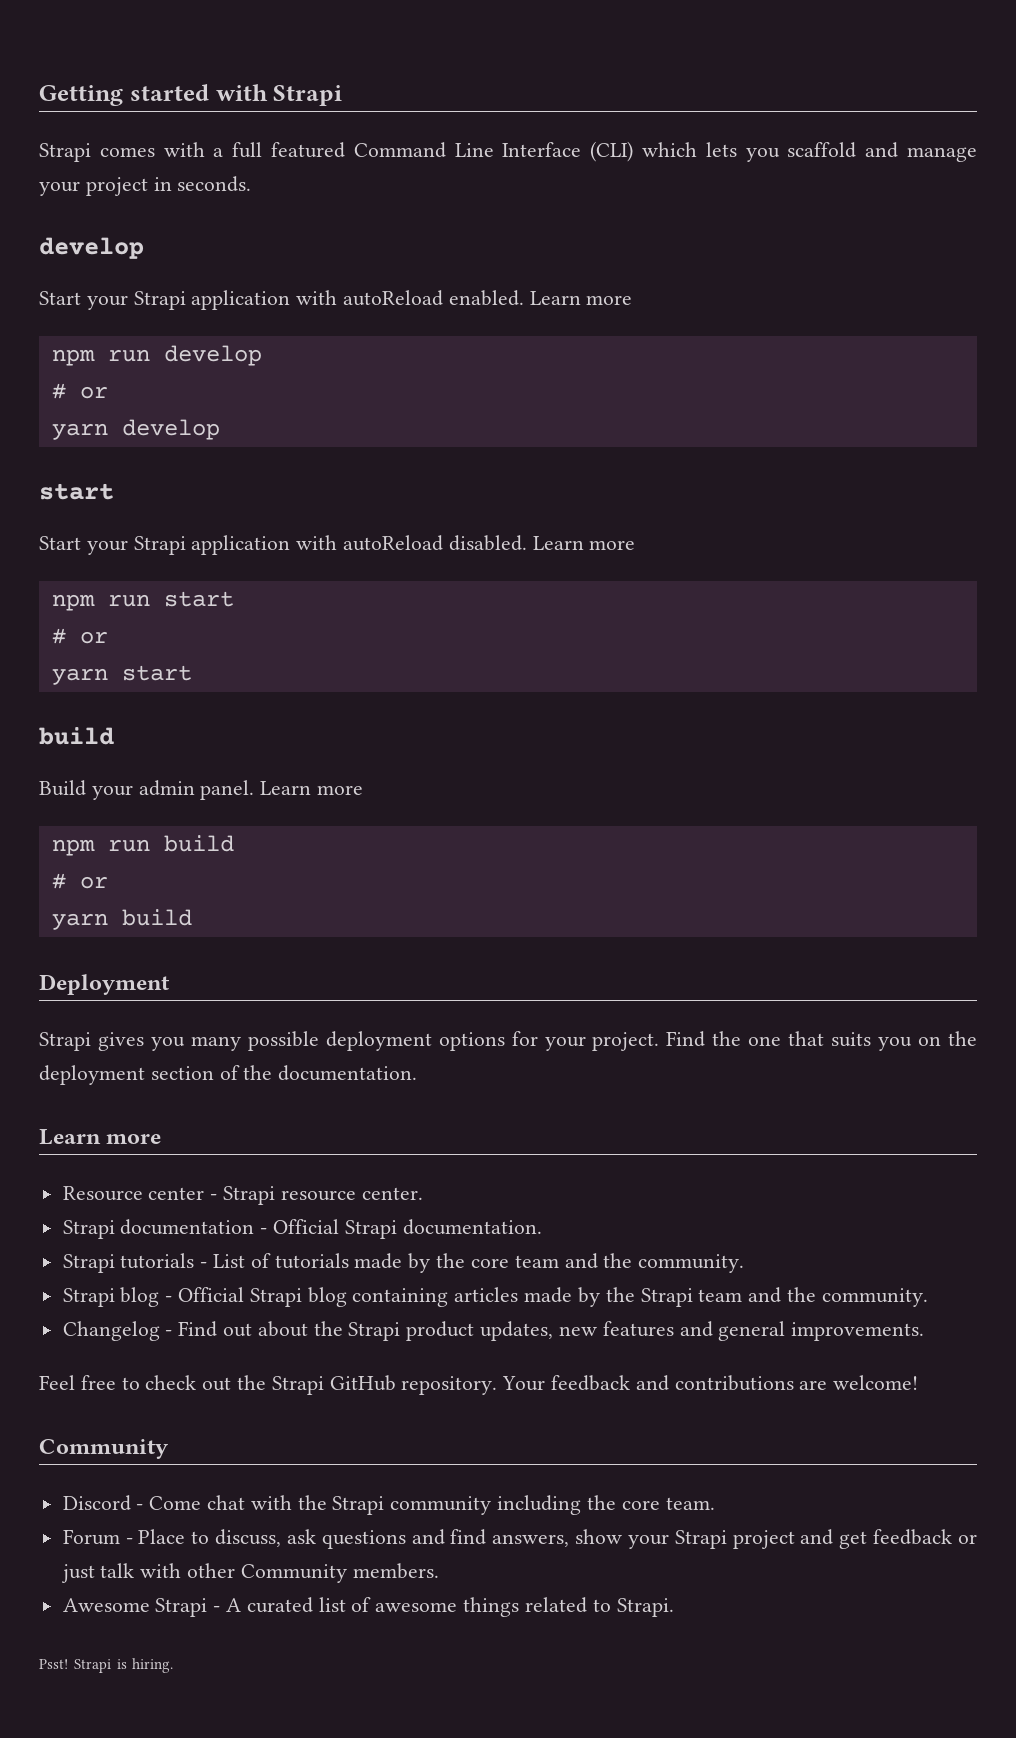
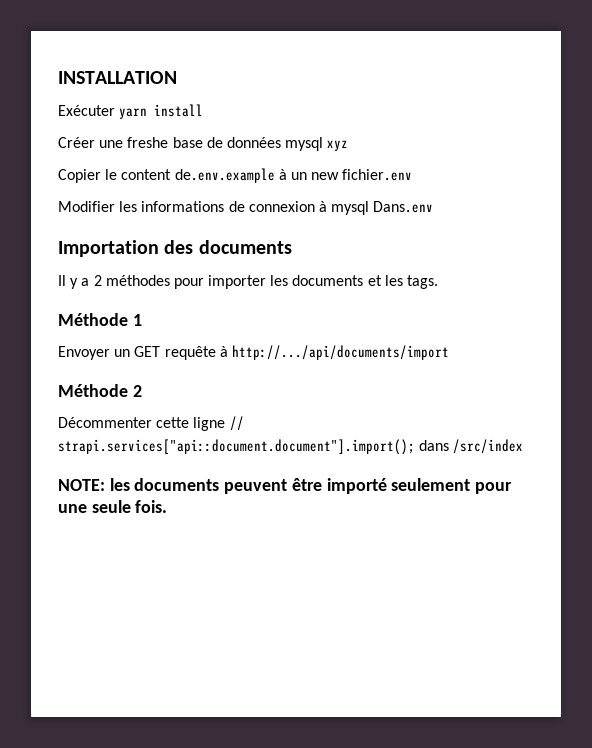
[39,84,343,106] [39,141,977,162] [39,176,252,196] [39,237,144,259] [39,290,633,310] [51,345,262,366] [51,383,108,399] [51,419,220,440] [39,483,114,500] [39,535,636,555] [51,591,234,611] [51,628,108,644] [51,665,192,685] [39,727,114,745] [39,780,364,800] [51,835,234,856] [51,873,108,889] [51,909,192,930] [39,974,170,995] [39,1031,978,1051] [39,1065,418,1085] [39,1129,162,1145] [62,1186,423,1205] [62,1219,542,1239] [62,1253,745,1273] [62,1287,928,1307] [62,1321,925,1341] [39,1375,919,1395] [39,1439,169,1459] [62,1495,715,1515] [62,1529,978,1549] [60,1563,439,1583] [62,1597,674,1617] [39,1658,174,1673] Getting started with Strapi // Strapi comes with a full featured Command Line Interface (CLI) which lets you scaffold and manage your project in seconds. // develop // Start your Strapi application with autoReload enabled. Learn more // npm run develop // # or // yarn develop // start // Start your Strapi application with autoReload disabled. Learn more // npm run start // # or // yarn start // build // Build your admin panel. Learn more // npm run build // # or // yarn build // Deployment // Strapi gives you many possible deployment options for your project. Find the one that suits you on the deployment section of the documentation. // Learn more // Resource center - Strapi resource center. // Strapi documentation - Official Strapi documentation. // Strapi tutorials - List of tutorials made by the core team and the community. // Strapi blog - Official Strapi blog containing articles made by the Strapi team and the community. // Changelog - Find out about the Strapi product updates, new features and general improvements. // Feel free to check out the Strapi GitHub repository. Your feedback and contributions are welcome! // Community // Discord - Come chat with the Strapi community including the core team. // Forum - Place to discuss, ask questions and find answers, show your Strapi project and get feedback or just talk with other Community members. // Awesome Strapi - A curated list of awesome things related to Strapi. // Psst! Strapi is hiring. -> [58,71,177,84] [58,104,204,119] [58,137,349,151] [58,168,413,183] [58,201,434,215] [58,240,292,257] [58,275,439,289] [58,313,142,326] [58,345,449,360] [58,384,142,397] [58,416,244,431] [58,439,524,455] [58,478,513,494] [58,500,168,513] INSTALLATION // Exécuter yarn install // Créer une freshe base de données mysql xyz // Copier le content de.env.example à un new fichier.env // Modifier les informations de connexion à mysql Dans.env // Importation des documents // Il y a 2 méthodes pour importer les documents et les tags. // Méthode 1 // Envoyer un GET requête à http://.../api/documents/import // Méthode 2 // Décommenter cette ligne // strapi.services["api::document.document"].import(); dans /src/index // NOTE: les documents peuvent être importé seulement pour une seule fois.

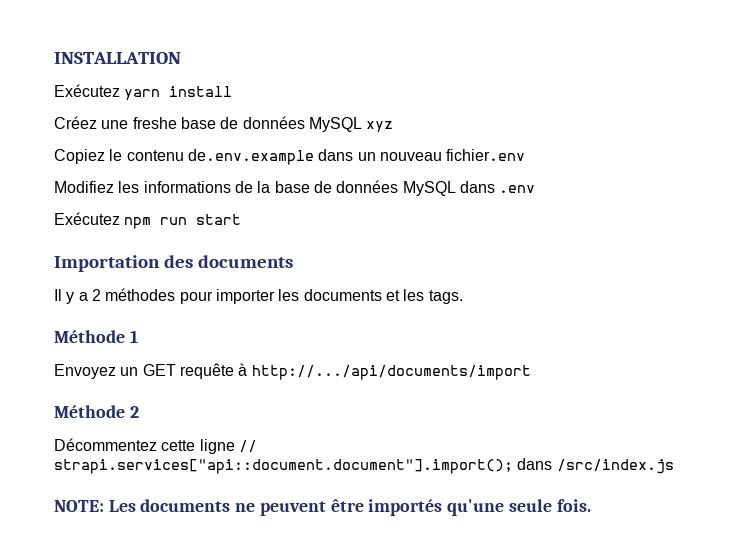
[58,105,115,116] Exécuter -> [54,84,120,97] Exécutez
[58,137,95,148] Créer -> [54,116,97,129] Créez
[285,137,324,151] mysql -> [308,117,362,132] MySQL
[58,168,340,183] Copier le content de.env.example à un new -> [54,149,442,165] Copiez le contenu de.env.example dans un nouveau
[58,201,115,212] Modifier -> [54,181,114,193] Modifiez
[248,201,434,215] connexion à mysql Dans.env -> [257,180,536,196] [54,212,242,229] la base de données MySQL dans .env // Exécutez npm run start
[58,346,110,360] Envoyer -> [54,364,116,379] Envoyez
[58,417,152,428] Décommenter -> [54,438,157,451] Décommentez
[453,439,524,454] /src/index -> [556,459,674,474] /src/index.js
[109,478,513,494] [58,504,87,513] les documents peuvent être importé seulement pour une -> [108,499,505,516] Les documents ne peuvent être importés qu'une

